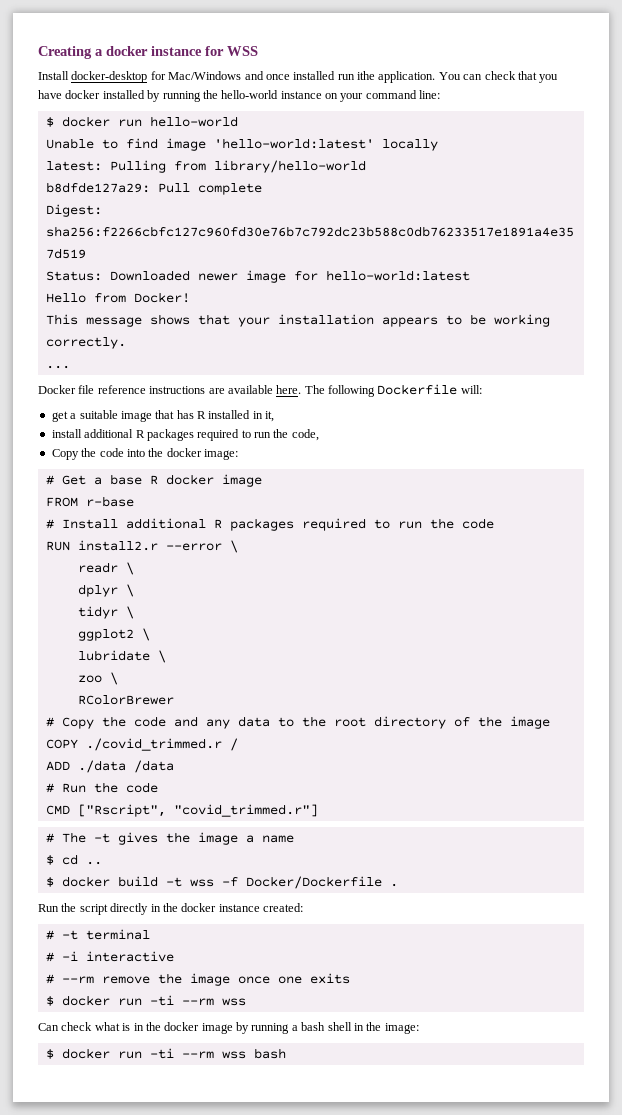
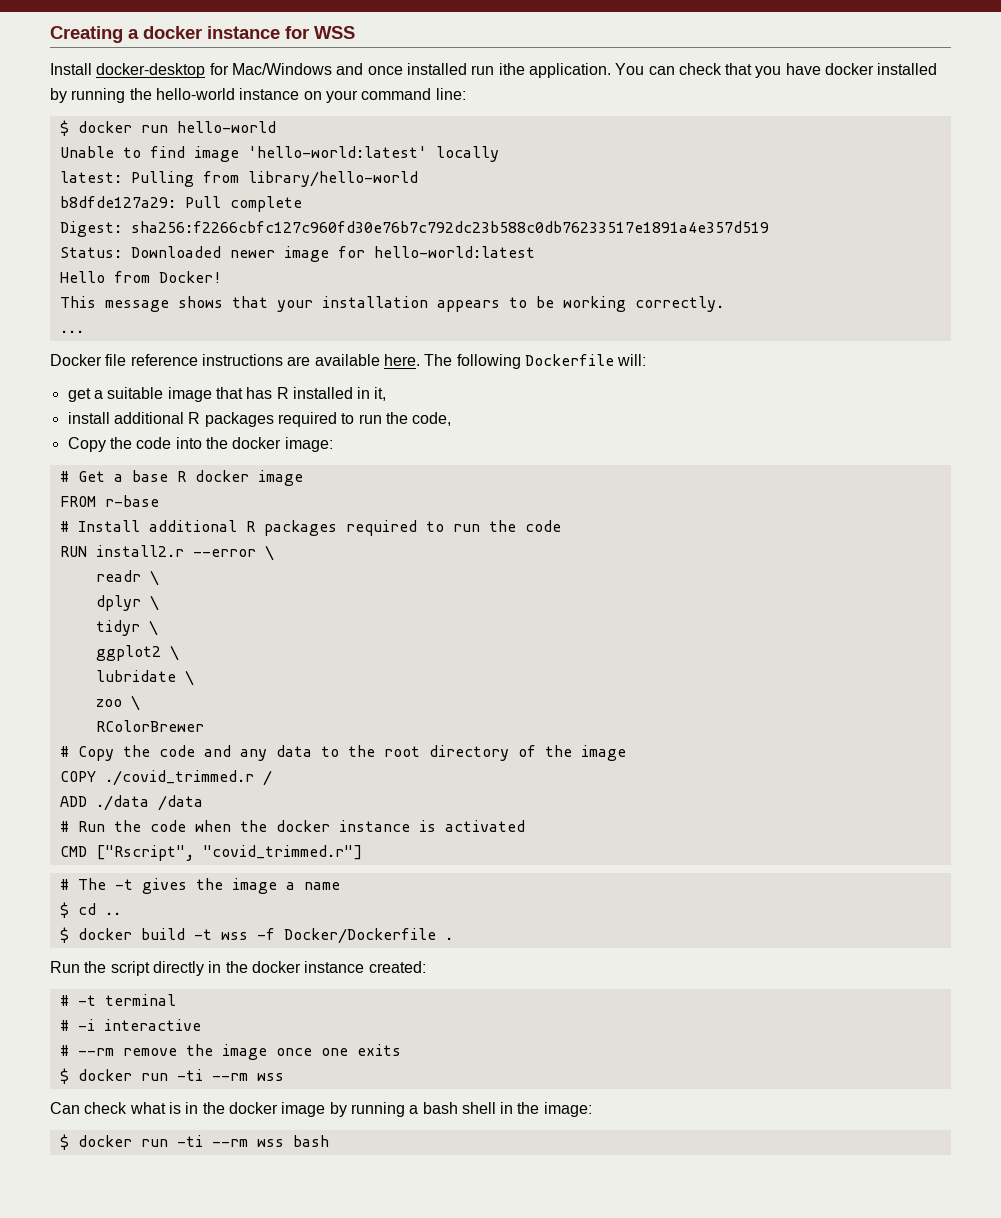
(158, 787) none -> [194,820,525,832] when the docker instance is activated

